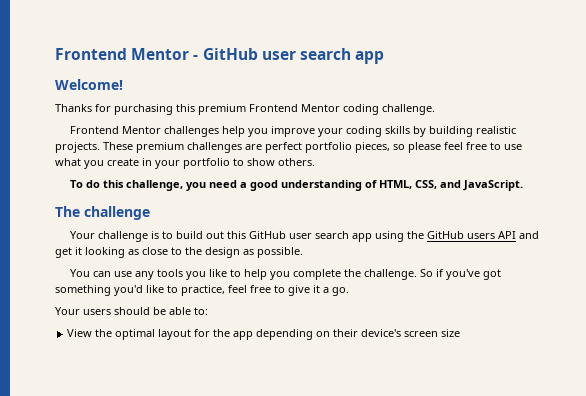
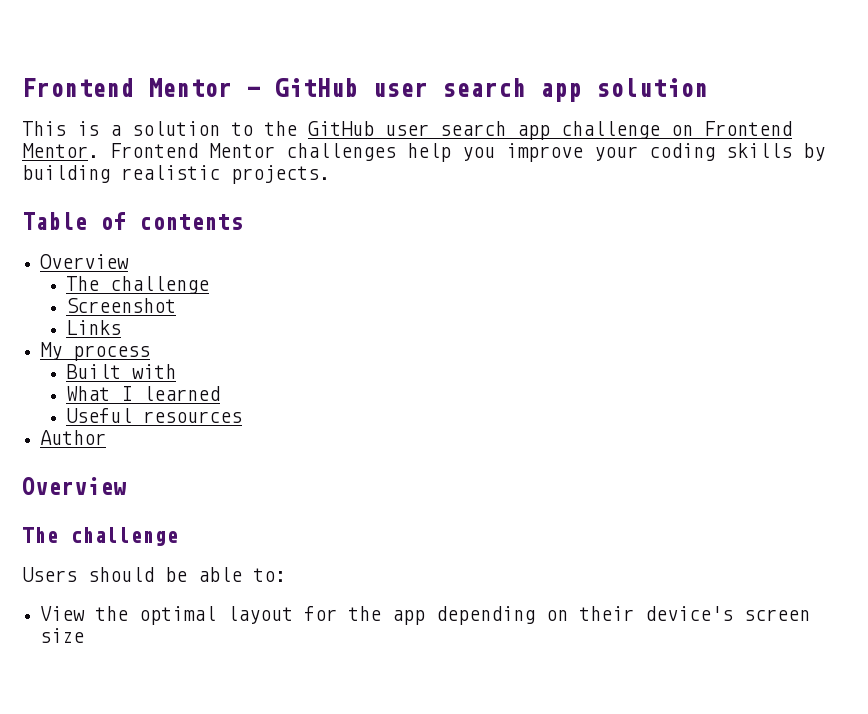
[55,79,123,90] [55,104,435,115] // Welcome! // Thanks for purchasing this premium Frontend Mentor coding challenge. // -> [596,78,708,97] [22,121,792,140] [22,143,99,158] solution // This is a solution to the GitHub user search app challenge on Frontend Mentor.
[103,142,522,153] [55,158,315,169] [70,180,524,191] [55,206,150,220] [70,231,540,242] [55,247,303,258] [70,269,502,280] [55,285,349,296] [55,307,111,315] These premium challenges are perfect portfolio pieces, so please feel free to use what you create in your portfolio to show others. // To do this challenge, you need a good understanding of HTML, CSS, and JavaScript. // The challenge // Your challenge is to build out this GitHub user search app using the GitHub users API and get it looking as close to the design as possible. // You can use any tools you like to help you complete the challenge. So if you've got something you'd like to practice, feel free to give it a go. // Your users -> [22,212,243,230] [40,254,130,269] [65,276,209,294] [65,298,176,313] [65,320,121,335] [40,342,151,361] [65,364,176,379] [65,386,220,401] [65,408,242,423] [40,430,107,445] [22,477,126,495] [22,527,178,546] [22,567,77,582] // Table of contents // Overview // The challenge // Screenshot // Links // My process // Built with // What I learned // Useful resources // Author // Overview // The challenge // Users

